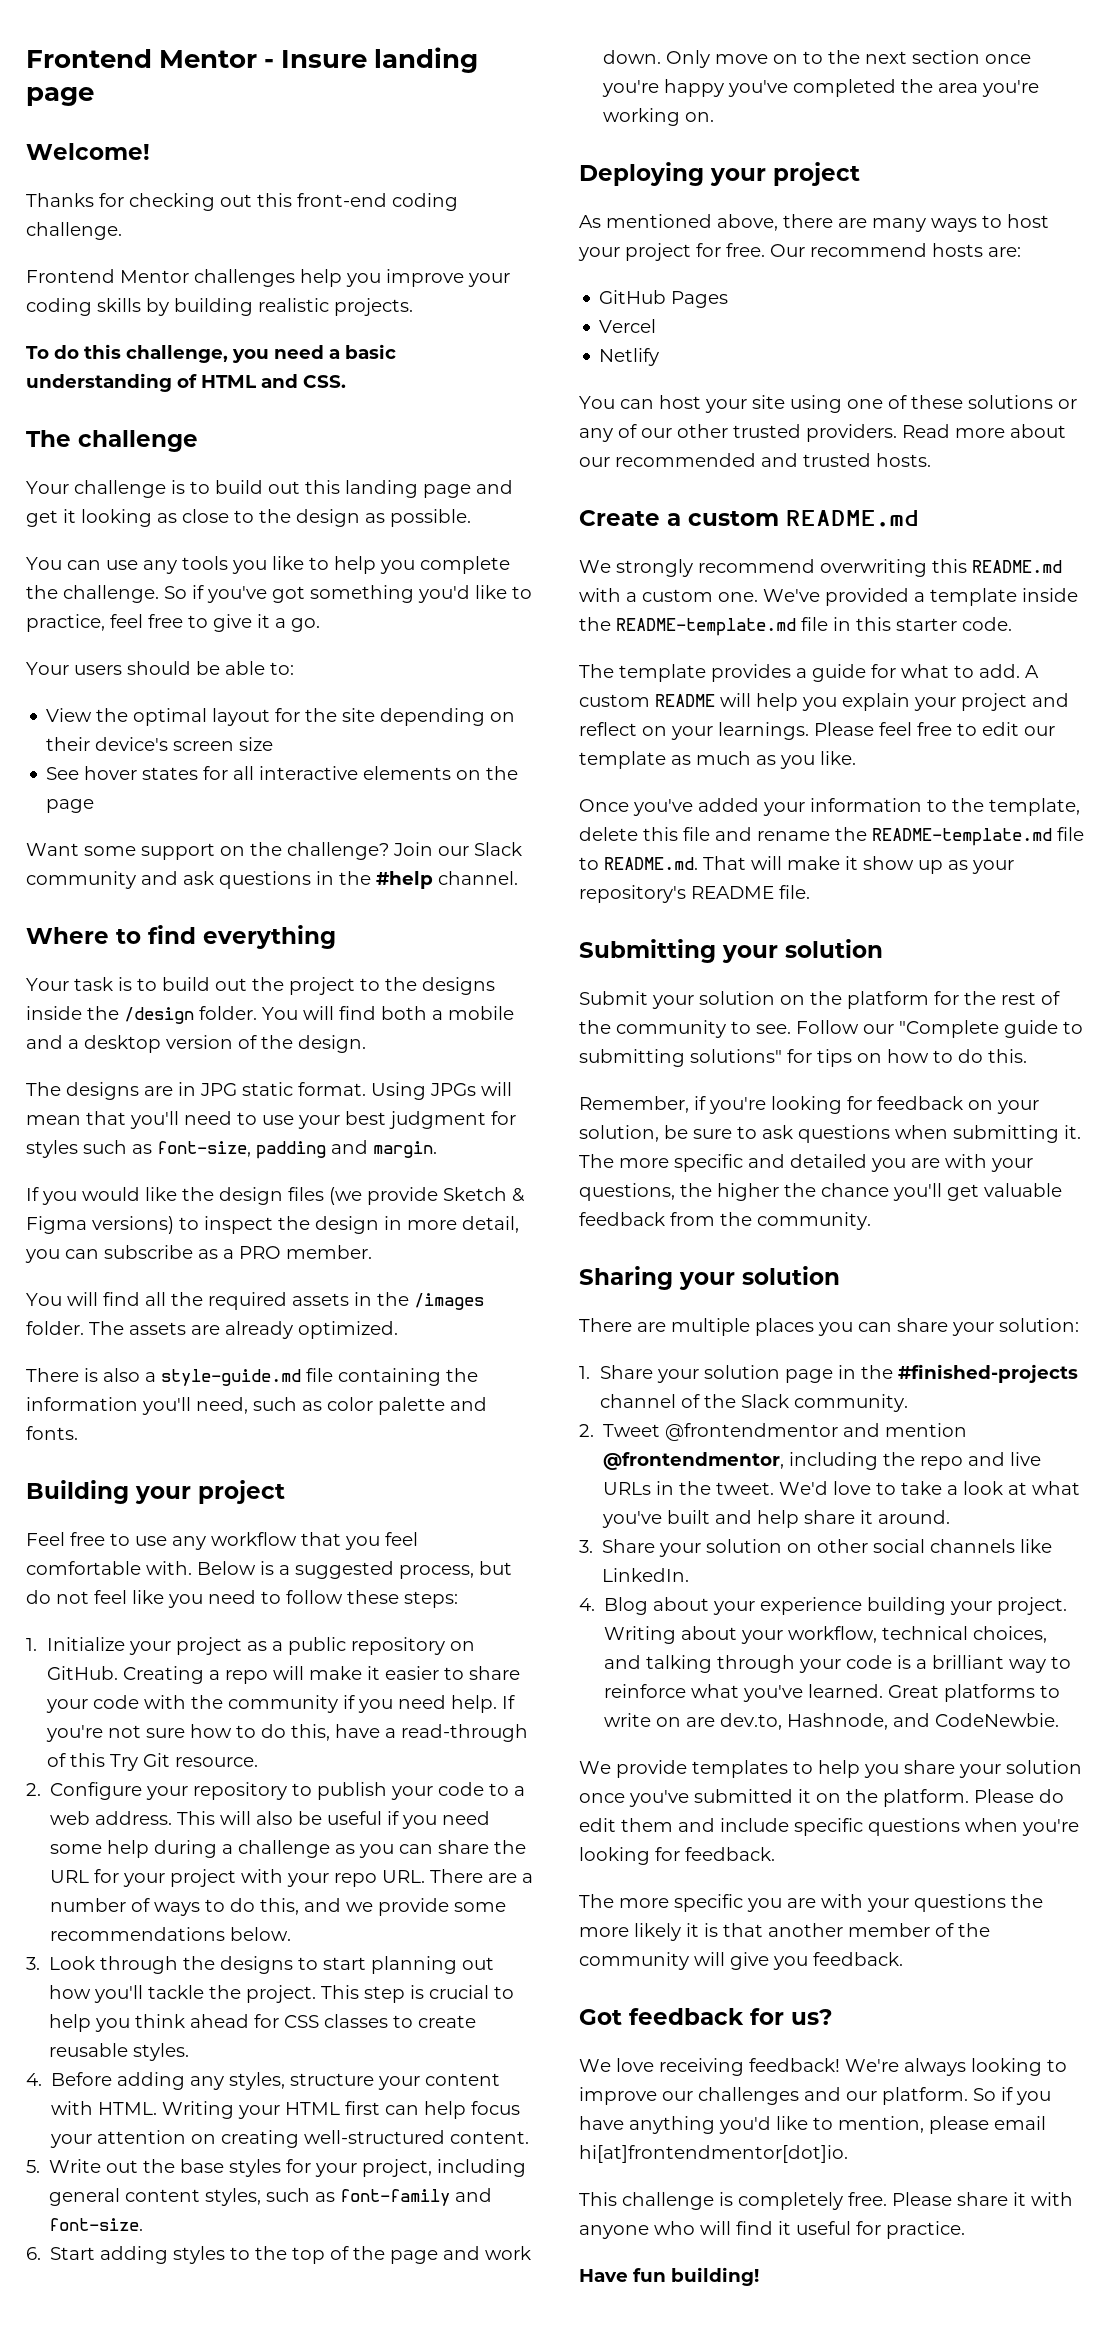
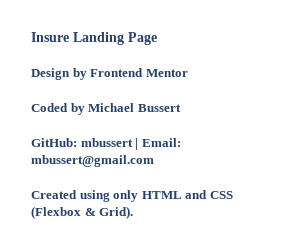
[26,47,479,73] [26,87,94,106] [26,143,150,160] [26,193,458,211] [26,222,122,240] [26,269,510,287] [26,298,413,316] [26,344,396,363] [26,373,346,392] [26,430,198,452] [26,480,513,498] [26,509,471,527] [26,556,510,574] [26,585,532,603] [26,614,320,632] [26,661,294,675] [46,708,516,726] [46,737,274,751] [46,766,519,780] [46,799,95,813] [26,842,522,860] [26,871,518,889] [26,925,336,949] [26,977,495,995] [26,1006,514,1024] [26,1035,366,1053] [26,1082,512,1100] [26,1111,516,1129] [26,1140,437,1159] [26,1187,525,1205] [26,1216,519,1234] [25,1245,372,1263] [26,1292,484,1310] [26,1321,398,1339] [26,1368,478,1386] [26,1397,487,1415] [26,1426,78,1440] [26,1480,285,1504] [26,1532,418,1550] [26,1561,512,1579] [26,1590,458,1608] [26,1637,476,1655] [47,1666,521,1684] [46,1695,516,1713] [46,1724,529,1742] [47,1753,259,1771] [26,1782,526,1800] [50,1811,491,1829] [50,1840,527,1858] [50,1869,534,1887] [50,1898,507,1916] [50,1927,292,1941] [26,1956,495,1974] [49,1985,515,2003] [49,2014,477,2032] [49,2043,190,2061] [26,2072,501,2090] [51,2101,521,2119] [50,2130,530,2148] [26,2159,527,2177] [49,2188,493,2206] [49,2218,144,2231] [26,2246,532,2264] [603,50,1032,68] [602,79,1040,97] [603,108,715,126] [579,162,860,186] [579,214,1049,232] [578,243,1021,261] [599,290,729,308] [599,319,657,333] [599,348,660,366] [579,395,1077,413] [579,424,1066,442] [579,453,931,467] [579,510,919,527] [579,559,1062,577] [579,588,1078,606] [579,617,1012,636] [579,664,1039,682] [579,693,1069,711] [579,722,1055,740] [579,751,856,769] [579,798,1080,816] [579,827,1084,846] [579,856,1014,874] [579,885,810,903] [579,939,883,963] [579,991,1060,1009] [579,1020,1083,1038] [579,1049,1027,1067] [579,1096,1039,1114] [579,1125,1081,1143] [579,1154,1033,1172] [579,1183,1062,1201] [579,1212,871,1230] [579,1266,840,1290] [579,1318,1079,1336] [579,1364,1079,1383] [600,1394,909,1412] [579,1423,968,1441] [603,1452,1042,1470] [603,1481,1081,1495] [602,1510,951,1528] [579,1539,1053,1557] [602,1568,690,1582] [579,1597,1068,1615] [604,1626,1048,1644] [604,1655,1072,1673] [604,1684,1061,1702] [604,1713,1060,1730] [579,1760,1082,1778] [579,1789,1064,1807] [579,1818,1079,1836] [579,1847,775,1865] [579,1894,1043,1912] [579,1923,990,1941] [579,1952,903,1970] [579,2008,833,2025] [579,2058,1067,2076] [579,2087,1051,2105] [579,2116,1046,2134] [579,2145,848,2163] [579,2192,1073,2210] [579,2221,965,2239] [579,2267,759,2286] Frontend Mentor - Insure landing page // Welcome! // Thanks for checking out this front-end coding challenge. // Frontend Mentor challenges help you improve your coding skills by building realistic projects. // To do this challenge, you need a basic understanding of HTML and CSS. // The challenge // Your challenge is to build out this landing page and get it looking as close to the design as possible. // You can use any tools you like to help you complete the challenge. So if you've got something you'd like to practice, feel free to give it a go. // Your users should be able to: // View the optimal layout for the site depending on their device's screen size // See hover states for all interactive elements on the page // Want some support on the challenge? Join our Slack community and ask questions in the #help channel. // Where to find everything // Your task is to build out the project to the designs inside the /design folder. You will find both a mobile and a desktop version of the design. // The designs are in JPG static format. Using JPGs will mean that you'll need to use your best judgment for styles such as font-size, padding and margin. // If you would like the design files (we provide Sketch & Figma versions) to inspect the design in more detail, you can subscribe as a PRO member. // You will find all the required assets in the /images folder. The assets are already optimized. // There is also a style-guide.md file containing the information you'll need, such as color palette and fonts. // Building your project // Feel free to use any workflow that you feel comfortable with. Below is a suggested process, but do not feel like you need to follow these steps: // 1. Initialize your project as a public repository on GitHub. Creating a repo will make it easier to share your code with the community if you need help. If you're not sure how to do this, have a read-through of this Try Git resource. // 2. Configure your repository to publish your code to a web address. This will also be useful if you need some help during a challenge as you can share the URL for your project with your repo URL. There are a number of ways to do this, and we provide some recommendations below. // 3. Look through the designs to start planning out how you'll tackle the project. This step is crucial to help you think ahead for CSS classes to create reusable styles. // 4. Before adding any styles, structure your content with HTML. Writing your HTML first can help focus your attention on creating well-structured content. // 5. Write out the base styles for your project, including general content styles, such as font-family and font-size. // 6. Start adding styles to the top of the page and work down. Only move on to the next section once you're happy you've completed the area you're working on. // Deploying your project // As mentioned above, there are many ways to host your project for free. Our recommend hosts are: // GitHub Pages // Vercel // Netlify // You can host your site using one of these solutions or any of our other trusted providers. Read more about our recommended and trusted hosts. // Create a custom README.md // We strongly recommend overwriting this README.md with a custom one. We've provided a template inside the README-template.md file in this starter code. // The template provides a guide for what to add. A custom README will help you explain your project and reflect on your learnings. Please feel free to edit our template as much as you like. // Once you've added your information to the template, delete this file and rename the README-template.md file to README.md. That will make it show up as your repository's README file. // Submitting your solution // Submit your solution on the platform for the rest of the community to see. Follow our "Complete guide to submitting solutions" for tips on how to do this. // Remember, if you're looking for feedback on your solution, be sure to ask questions when submitting it. The more specific and detailed you are with your questions, the higher the chance you'll get valuable feedback from the community. // Sharing your solution // There are multiple places you can share your solution: // 1. Share your solution page in the #finished-projects channel of the Slack community. // 2. Tweet @frontendmentor and mention @frontendmentor, including the repo and live URLs in the tweet. We'd love to take a look at what you've built and help share it around. // 3. Share your solution on other social channels like LinkedIn. // 4. Blog about your experience building your project. Writing about your workflow, technical choices, and talking through your code is a brilliant way to reinforce what you've learned. Great platforms to write on are dev.to, Hashnode, and CodeNewbie. // We provide templates to help you share your solution once you've submitted it on the platform. Please do edit them and include specific questions when you're looking for feedback. // The more specific you are with your questions the more likely it is that another member of the community will give you feedback. // Got feedback for us? // We love receiving feedback! We're always looking to improve our challenges and our platform. So if you have anything you'd like to mention, please email hi[at]frontendmentor[dot]io. // This challenge is completely free. Please share it with anyone who will find it useful for practice. // Have fun building! -> [31,32,157,45] [31,68,188,80] [31,103,181,115] [31,138,181,150] [31,155,154,167] [31,190,233,202] [31,206,134,219] Insure Landing Page // Design by Frontend Mentor // Coded by Michael Bussert // GitHub: mbussert | Email: mbussert@gmail.com // Created using only HTML and CSS (Flexbox & Grid).

